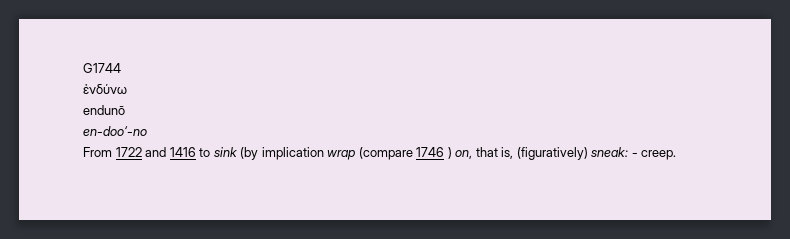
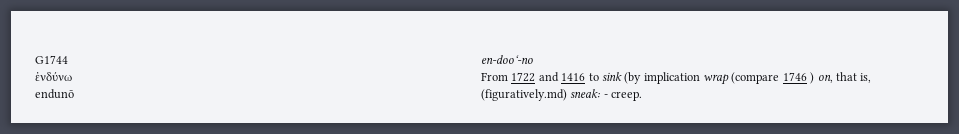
[516,147,588,160] (figuratively) -> [481,89,567,101] (figuratively.md)

